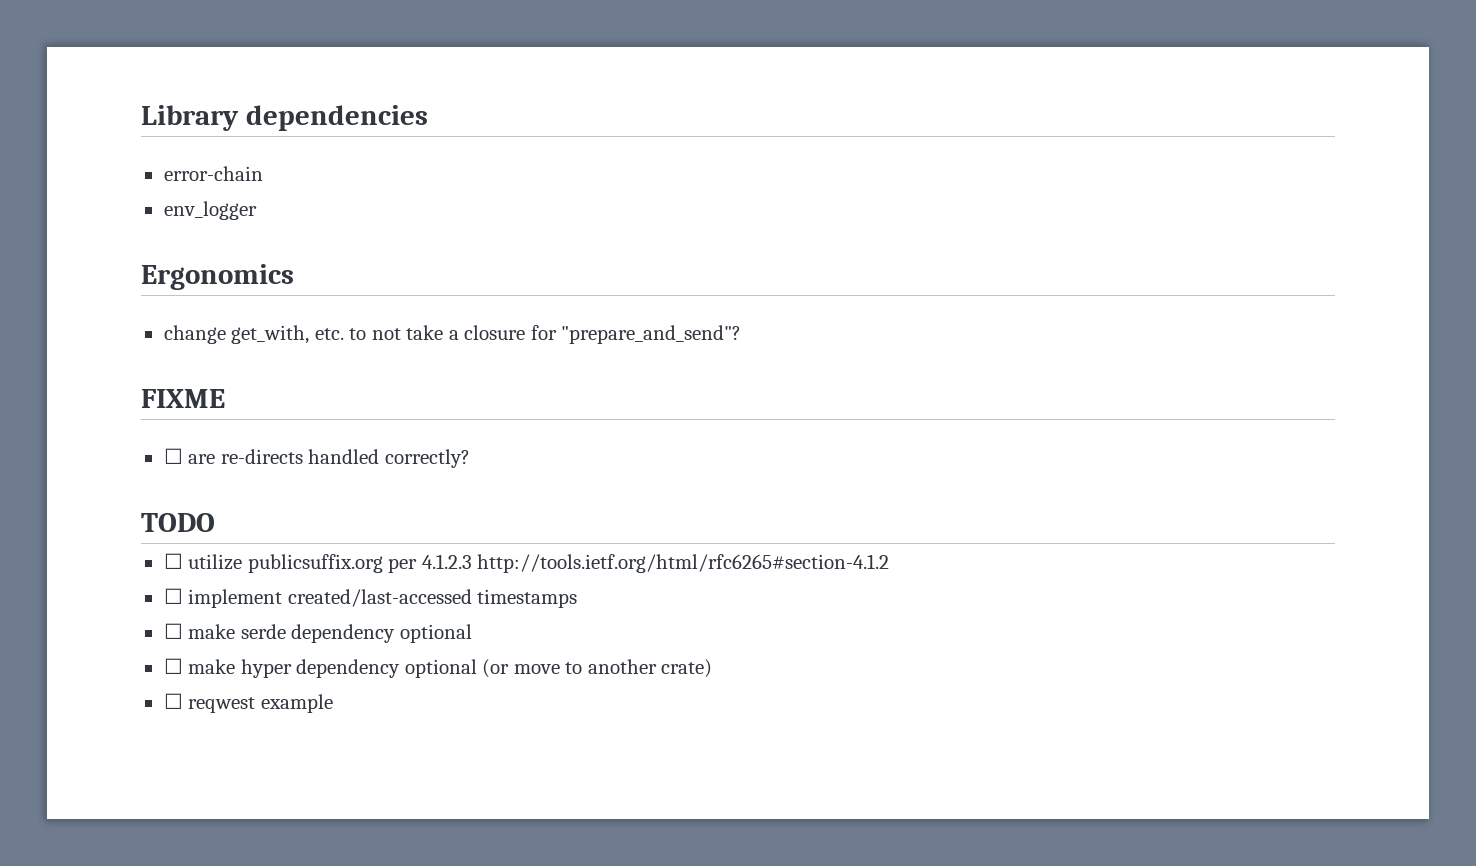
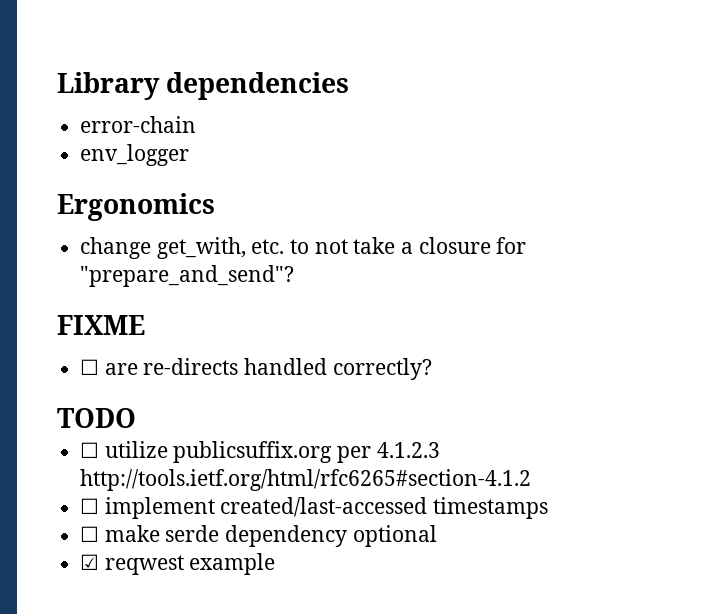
[163,658,713,678] [163,693,183,709] ☐ make hyper dependency optional (or move to another crate) // ☐ -> [80,554,100,570] ☑

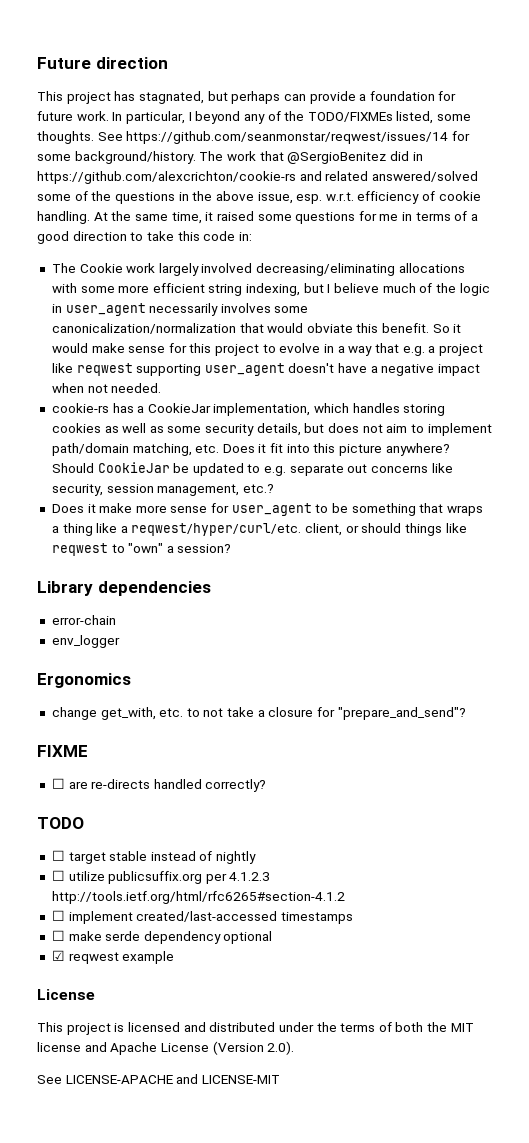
(57, 86) none -> [37,57,168,69] [37,91,457,104] [37,111,472,124] [37,131,470,144] [37,151,423,164] [37,171,478,184] [37,191,481,204] [37,211,479,224] [37,231,252,244] [51,263,465,276] [51,283,490,296] [51,303,309,316] [51,323,462,334] [51,343,483,356] [51,363,481,376] [51,383,162,393] [51,403,446,416] [51,423,492,436] [51,443,450,456] [51,462,453,476] [51,484,274,496] [51,503,483,516] [51,523,467,536] [51,543,232,556] Future direction // This project has stagnated, but perhaps can provide a foundation for future work. In particular, I beyond any of the TODO/FIXMEs listed, some thoughts. See https://github.com/seanmonstar/reqwest/issues/14 for some background/history. The work that @SergioBenitez did in https://github.com/alexcrichton/cookie-rs and related answered/solved some of the questions in the above issue, esp. w.r.t. efficiency of cookie handling. At the same time, it raised some questions for me in terms of a good direction to take this code in: // The Cookie work largely involved decreasing/eliminating allocations with some more efficient string indexing, but I believe much of the logic in user_agent necessarily involves some canonicalization/normalization that would obviate this benefit. So it would make sense for this project to evolve in a way that e.g. a project like reqwest supporting user_agent doesn't have a negative impact when not needed. // cookie-rs has a CookieJar implementation, which handles storing cookies as well as some security details, but does not aim to implement path/domain matching, etc. Does it fit into this picture anywhere? Should CookieJar be updated to e.g. separate out concerns like security, session management, etc.? // Does it make more sense for user_agent to be something that wraps a thing like a reqwest/hyper/curl/etc. client, or should things like reqwest to "own" a session? //
(136, 418) none -> [51,850,257,864] // ☐ target stable instead of nightly
(276, 564) none -> [37,989,95,1000] [37,1022,474,1035] [37,1041,295,1055] [37,1074,280,1084] // License // This project is licensed and distributed under the terms of both the MIT license and Apache License (Version 2.0). // See LICENSE-APACHE and LICENSE-MIT

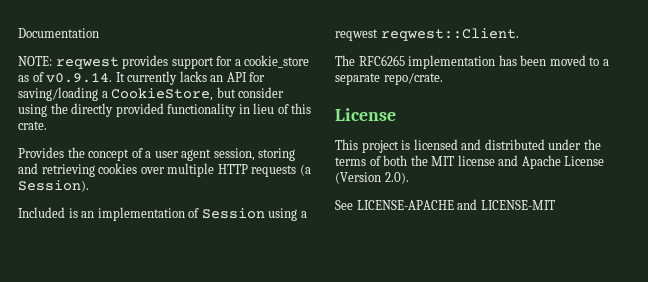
[37,57,168,69] [37,91,457,104] [37,111,472,124] [37,131,470,144] [37,151,423,164] [37,171,478,184] [37,191,481,204] [37,211,479,224] [37,231,252,244] [51,263,465,276] [51,283,490,296] [51,303,309,316] [51,323,462,334] [51,343,483,356] [51,363,481,376] [51,383,162,393] [51,403,446,416] [51,423,492,436] [51,443,450,456] [51,462,453,476] [51,484,274,496] [51,503,483,516] [51,523,467,536] [51,543,232,556] [37,581,211,596] [51,615,116,625] [51,635,120,648] [37,673,131,688] [51,707,466,720] [37,745,88,757] [51,778,267,792] [37,817,84,829] [51,850,257,864] [51,870,271,884] [51,891,345,904] [51,910,353,924] [51,930,273,944] [51,950,175,964] Future direction // This project has stagnated, but perhaps can provide a foundation for future work. In particular, I beyond any of the TODO/FIXMEs listed, some thoughts. See https://github.com/seanmonstar/reqwest/issues/14 for some background/history. The work that @SergioBenitez did in https://github.com/alexcrichton/cookie-rs and related answered/solved some of the questions in the above issue, esp. w.r.t. efficiency of cookie handling. At the same time, it raised some questions for me in terms of a good direction to take this code in: // The Cookie work largely involved decreasing/eliminating allocations with some more efficient string indexing, but I believe much of the logic in user_agent necessarily involves some canonicalization/normalization that would obviate this benefit. So it would make sense for this project to evolve in a way that e.g. a project like reqwest supporting user_agent doesn't have a negative impact when not needed. // cookie-rs has a CookieJar implementation, which handles storing cookies as well as some security details, but does not aim to implement path/domain matching, etc. Does it fit into this picture anywhere? Should CookieJar be updated to e.g. separate out concerns like security, session management, etc.? // Does it make more sense for user_agent to be something that wraps a thing like a reqwest/hyper/curl/etc. client, or should things like reqwest to "own" a session? // Library dependencies // error-chain // env_logger // Ergonomics // change get_with, etc. to not take a closure for "prepare_and_send"? // FIXME // ☐ are re-directs handled correctly? // TODO // ☐ target stable instead of nightly // ☐ utilize publicsuffix.org per 4.1.2.3 http://tools.ietf.org/html/rfc6265#section-4.1.2 // ☐ implement created/last-accessed timestamps // ☐ make serde dependency optional // ☑ reqwest example -> [18,28,99,38] [18,55,310,69] [18,71,266,85] [18,87,285,101] [18,103,312,117] [18,121,47,130] [18,147,296,161] [18,163,311,177] [18,180,89,192] [18,207,307,221] [335,28,519,41] [335,55,609,69] [335,72,443,85] Documentation // NOTE: reqwest provides support for a cookie_store as of v0.9.14. It currently lacks an API for saving/loading a CookieStore, but consider using the directly provided functionality in lieu of this crate. // Provides the concept of a user agent session, storing and retrieving cookies over multiple HTTP requests (a Session). // Included is an implementation of Session using a reqwest reqwest::Client. // The RFC6265 implementation has been moved to a separate repo/crate.

